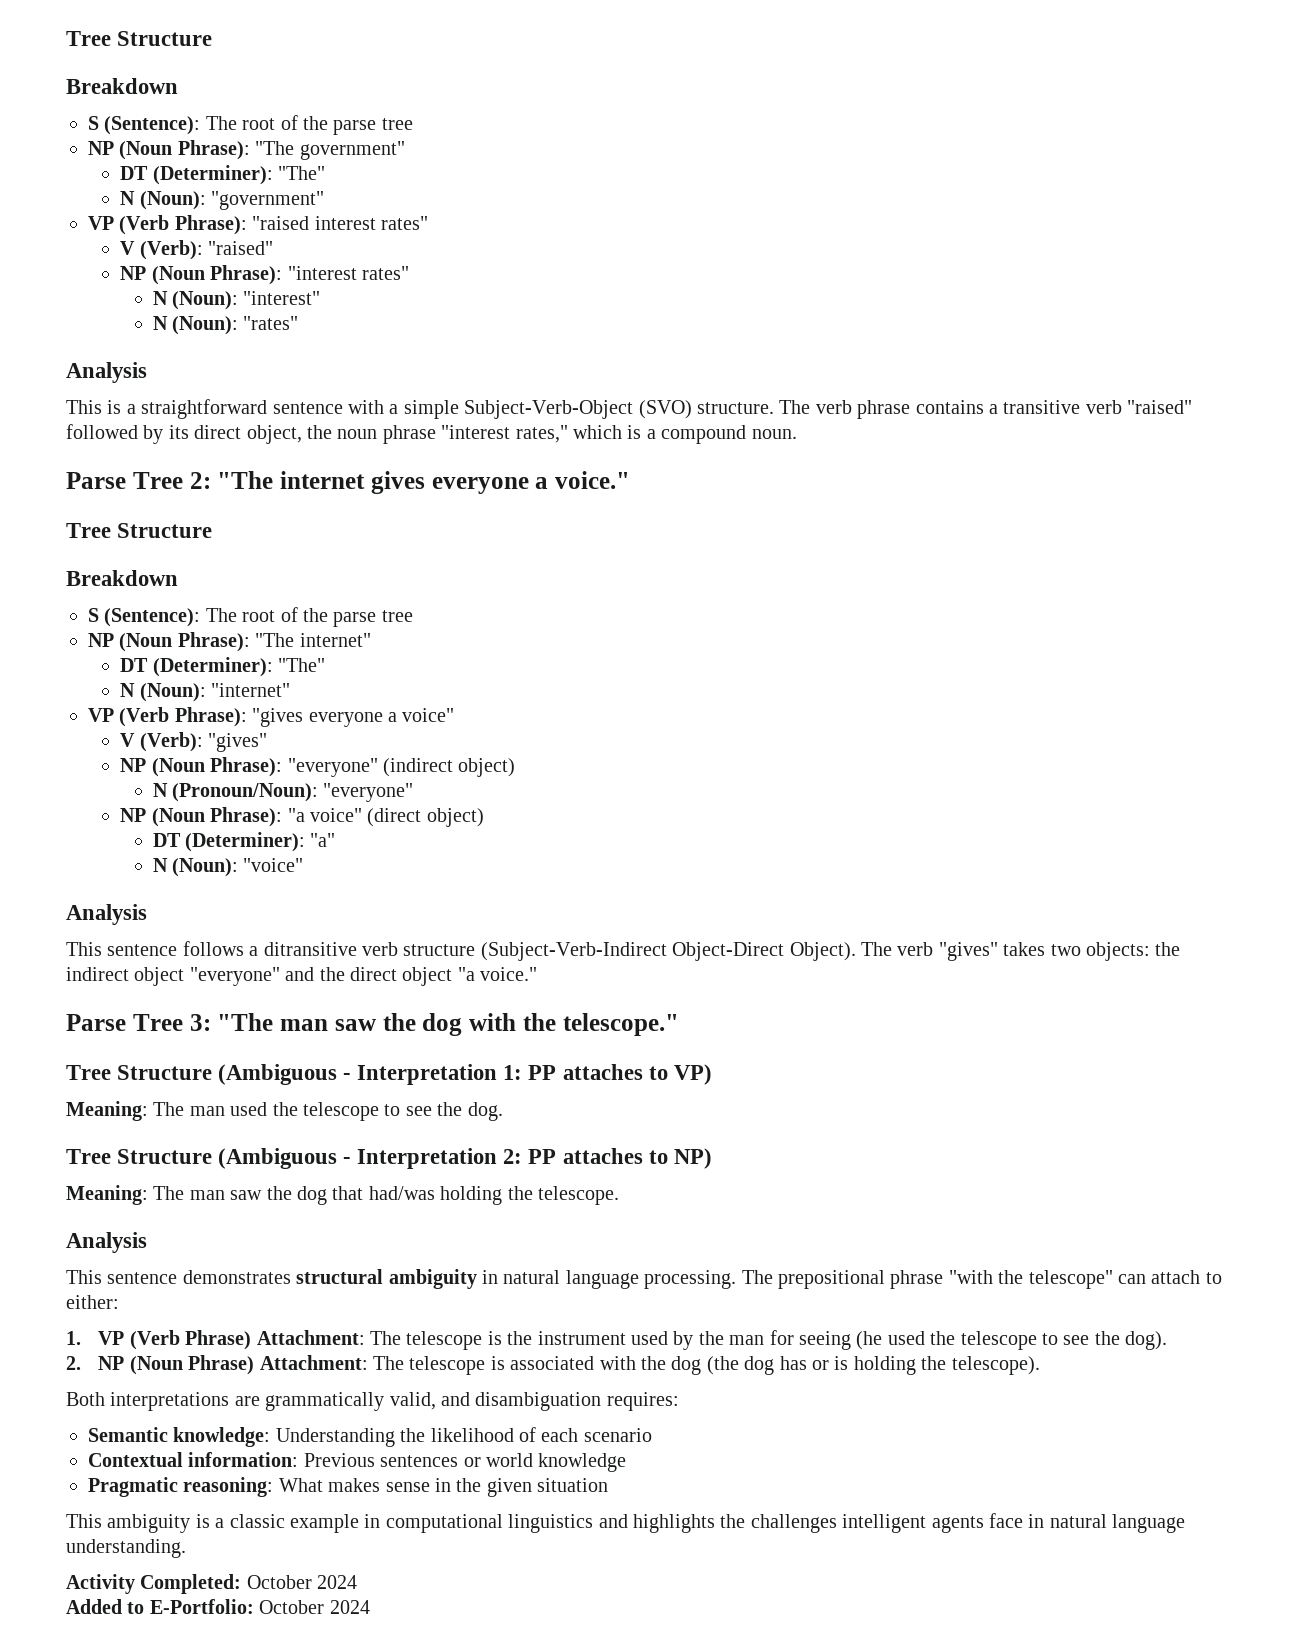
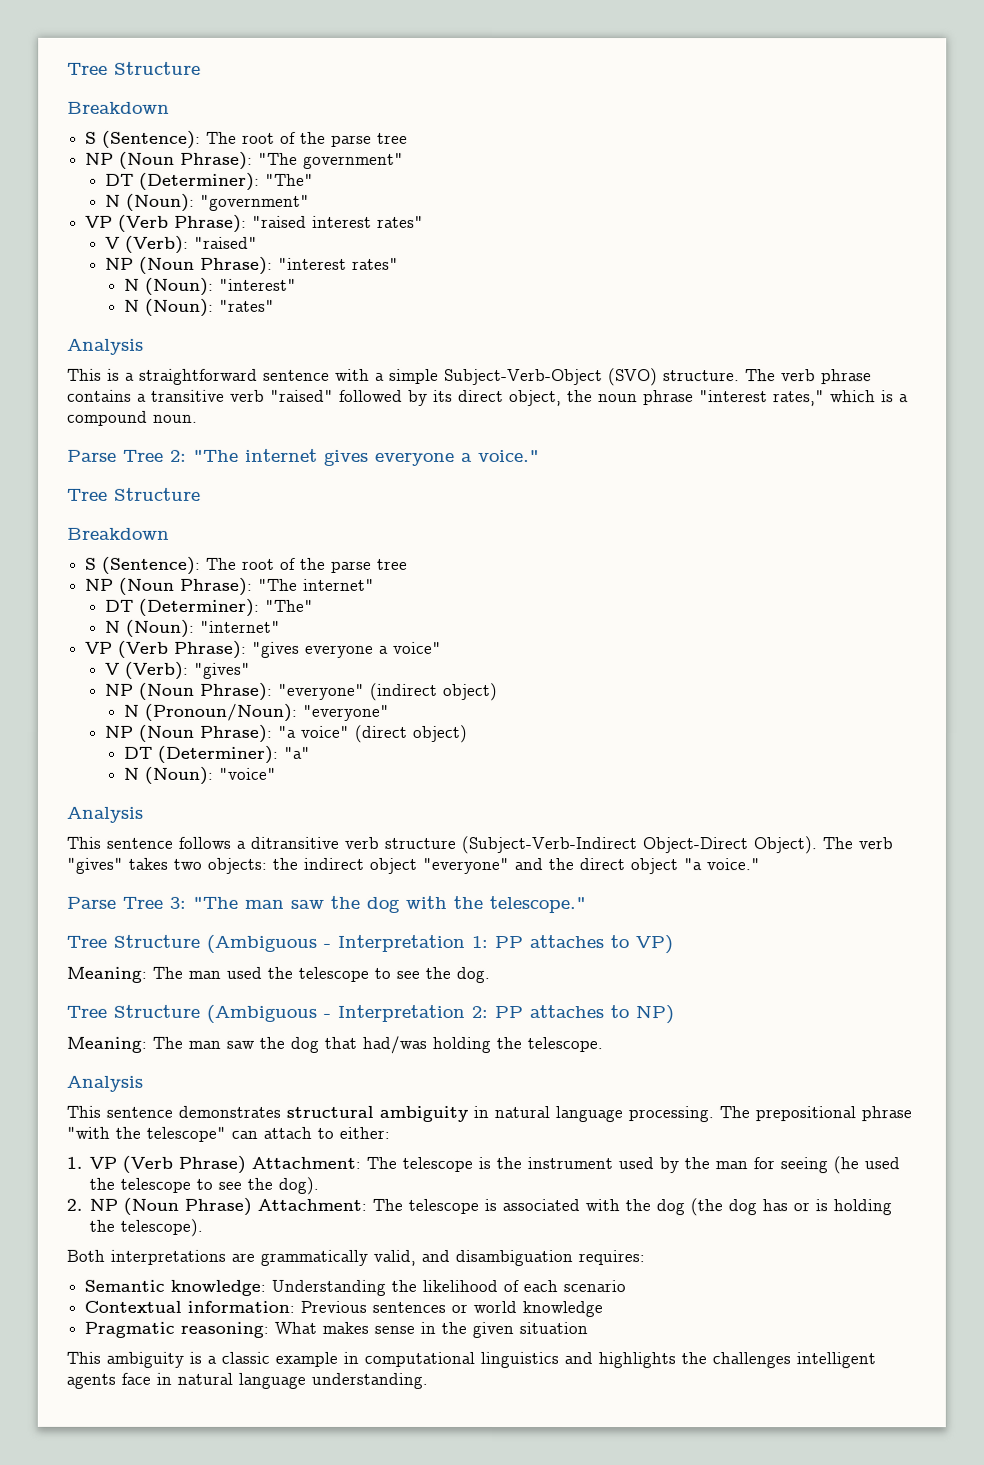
[66,1574,358,1594] [66,1599,370,1614] // Activity Completed: October 2024 // Added to E-Portfolio: October 2024 -> (428, 1380) none

